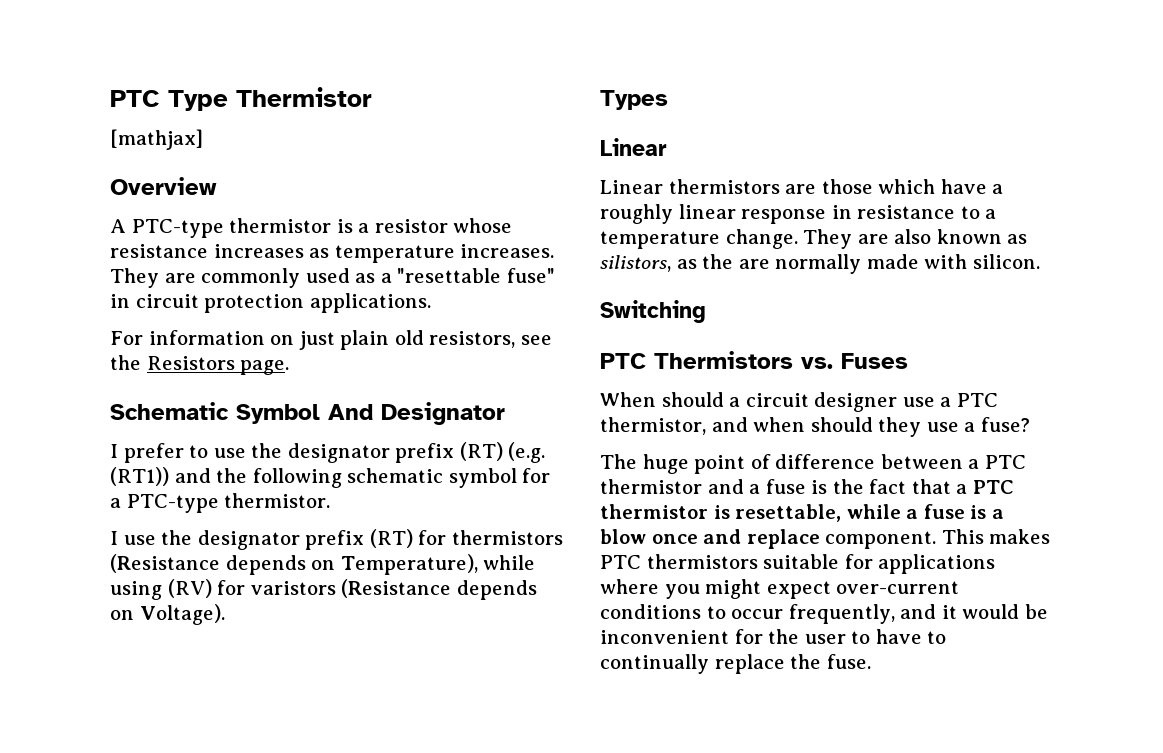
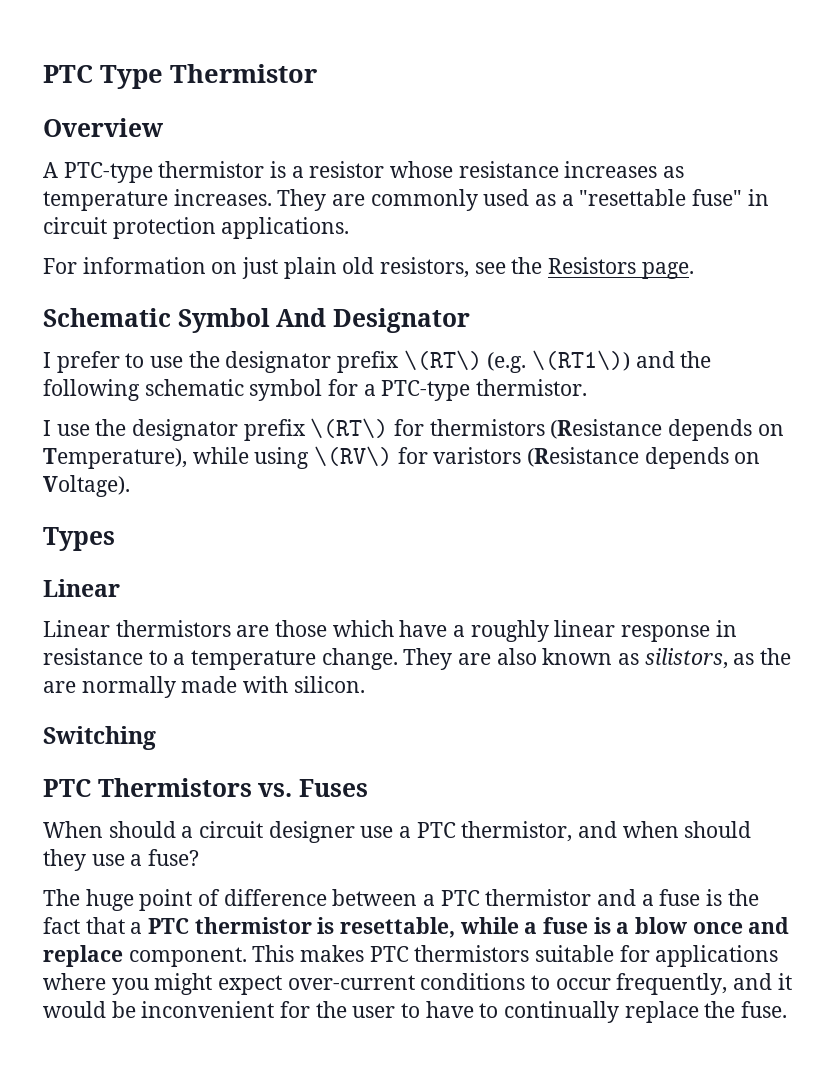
[110,129,203,150] // [mathjax] -> (317, 73) none
[459,442,546,463] [110,467,169,486] (RT) (e.g. (RT1)) -> [403,350,631,373] \(RT\) (e.g. \(RT1\))
[369,529,413,548] (RT) -> [310,418,389,439] \(RT\)
[167,579,212,598] (RV) -> [314,446,393,467] \(RV\)

